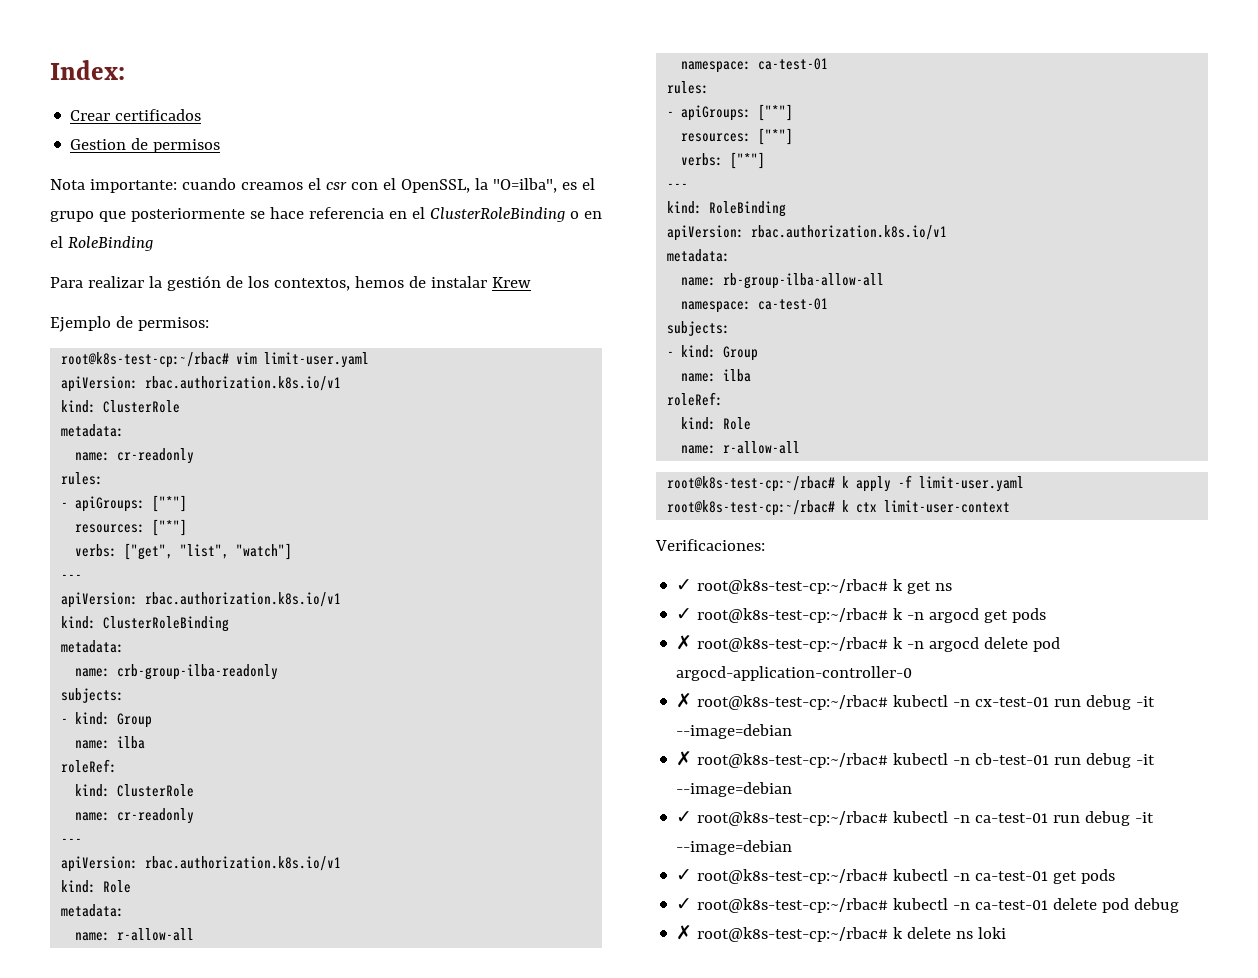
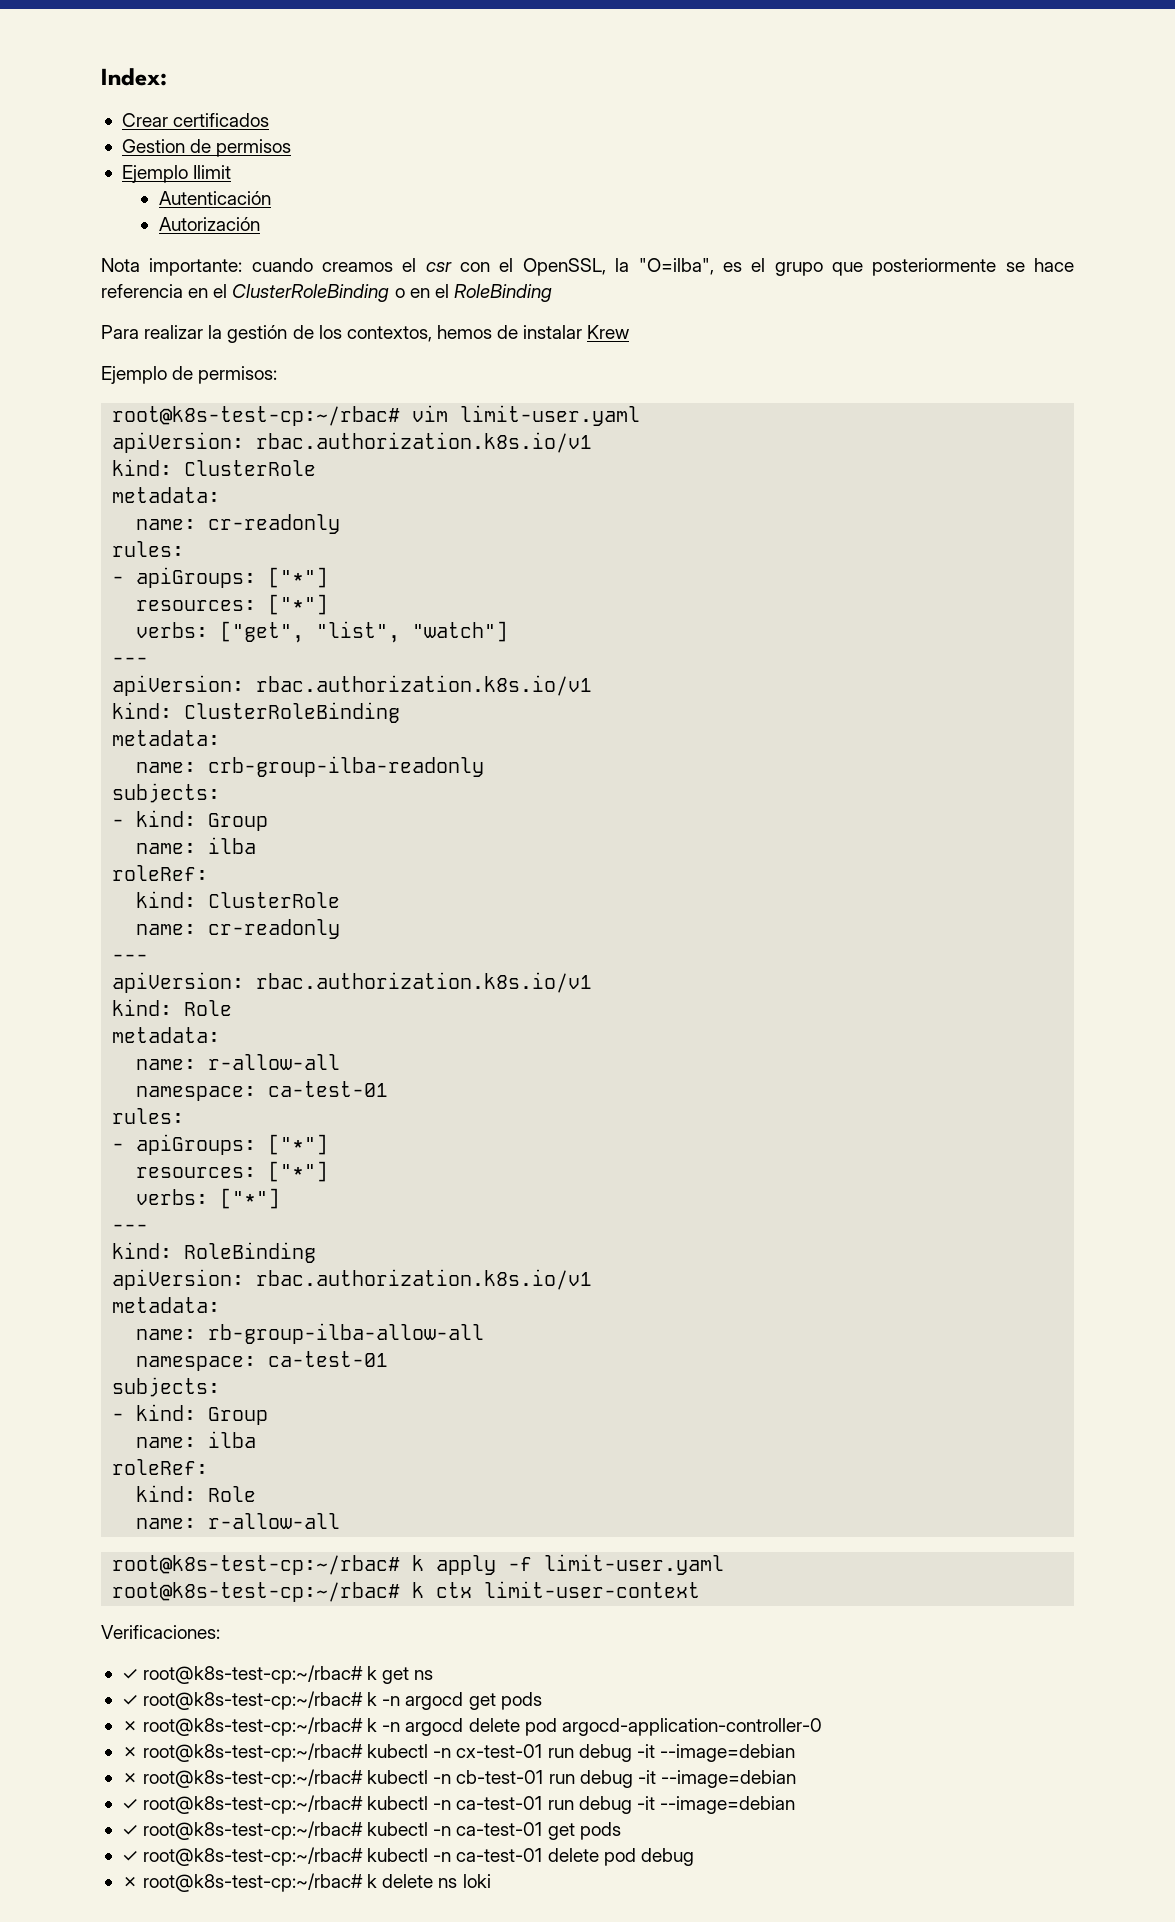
(221, 146) none -> [121,165,232,183] [158,191,271,205] [158,217,260,231] // Ejemplo Ilimit // Autenticación // Autorización

